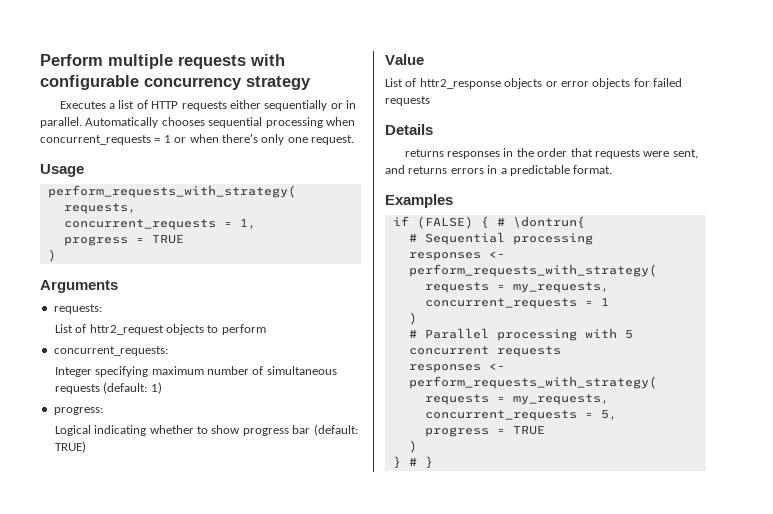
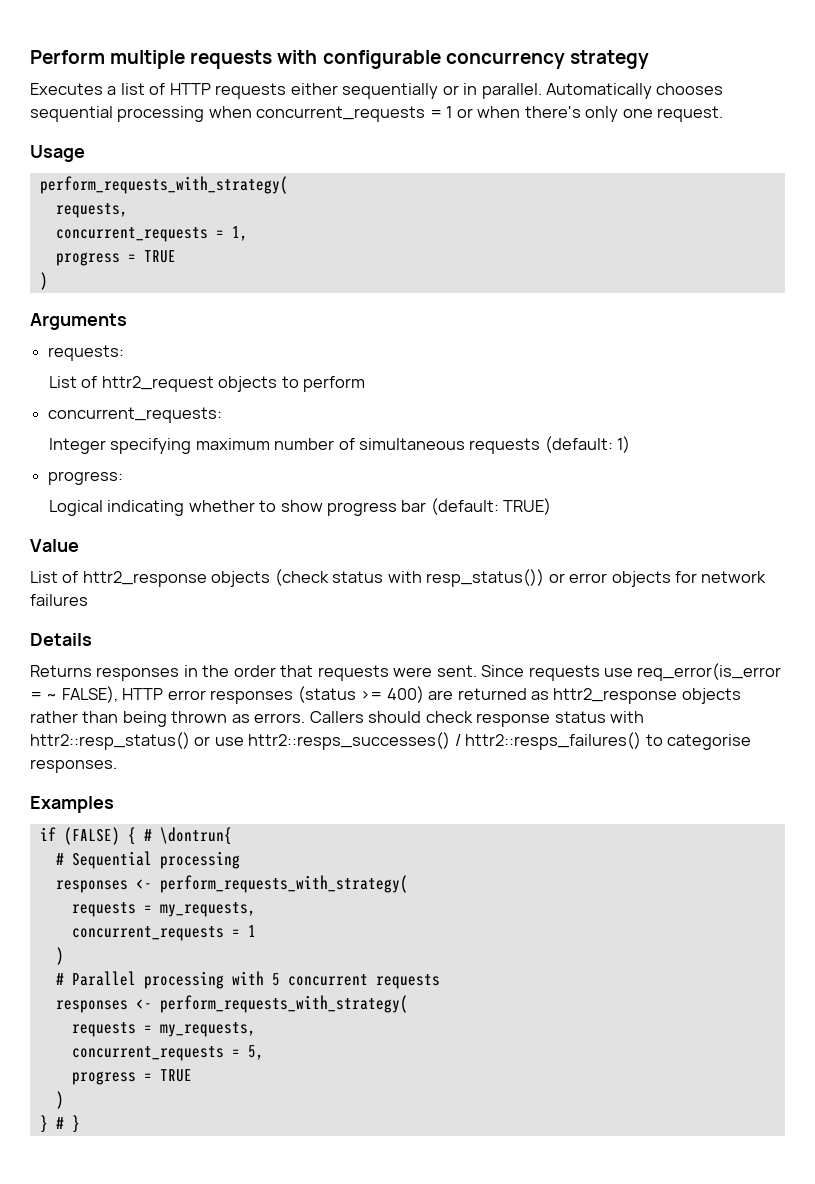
(543, 83) none -> [274,569,545,587] (check status with resp_status())
[653,78,682,87] [385,96,430,106] failed requests -> [701,571,767,583] [30,594,88,606] network failures
[404,149,444,157] returns -> [30,665,92,677] Returns
[672,149,698,159] [385,165,613,176] sent, and returns errors in a predictable format. -> [436,663,782,681] [30,686,741,704] [30,711,645,727] [30,732,752,750] [30,759,117,773] sent. Since requests use req_error(is_error = ~ FALSE), HTTP error responses (status >= 400) are returned as httr2_response objects rather than being thrown as errors. Callers should check response status with httr2::resp_status() or use httr2::resps_successes() / httr2::resps_failures() to categorise responses.

